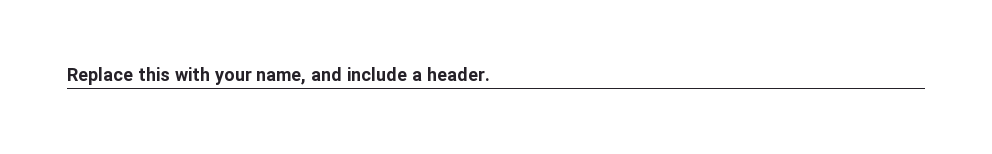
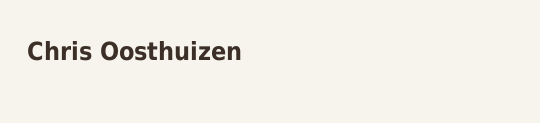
[67,67,490,85] Replace this with your name, and include a header. -> [27,41,242,61] Chris Oosthuizen

